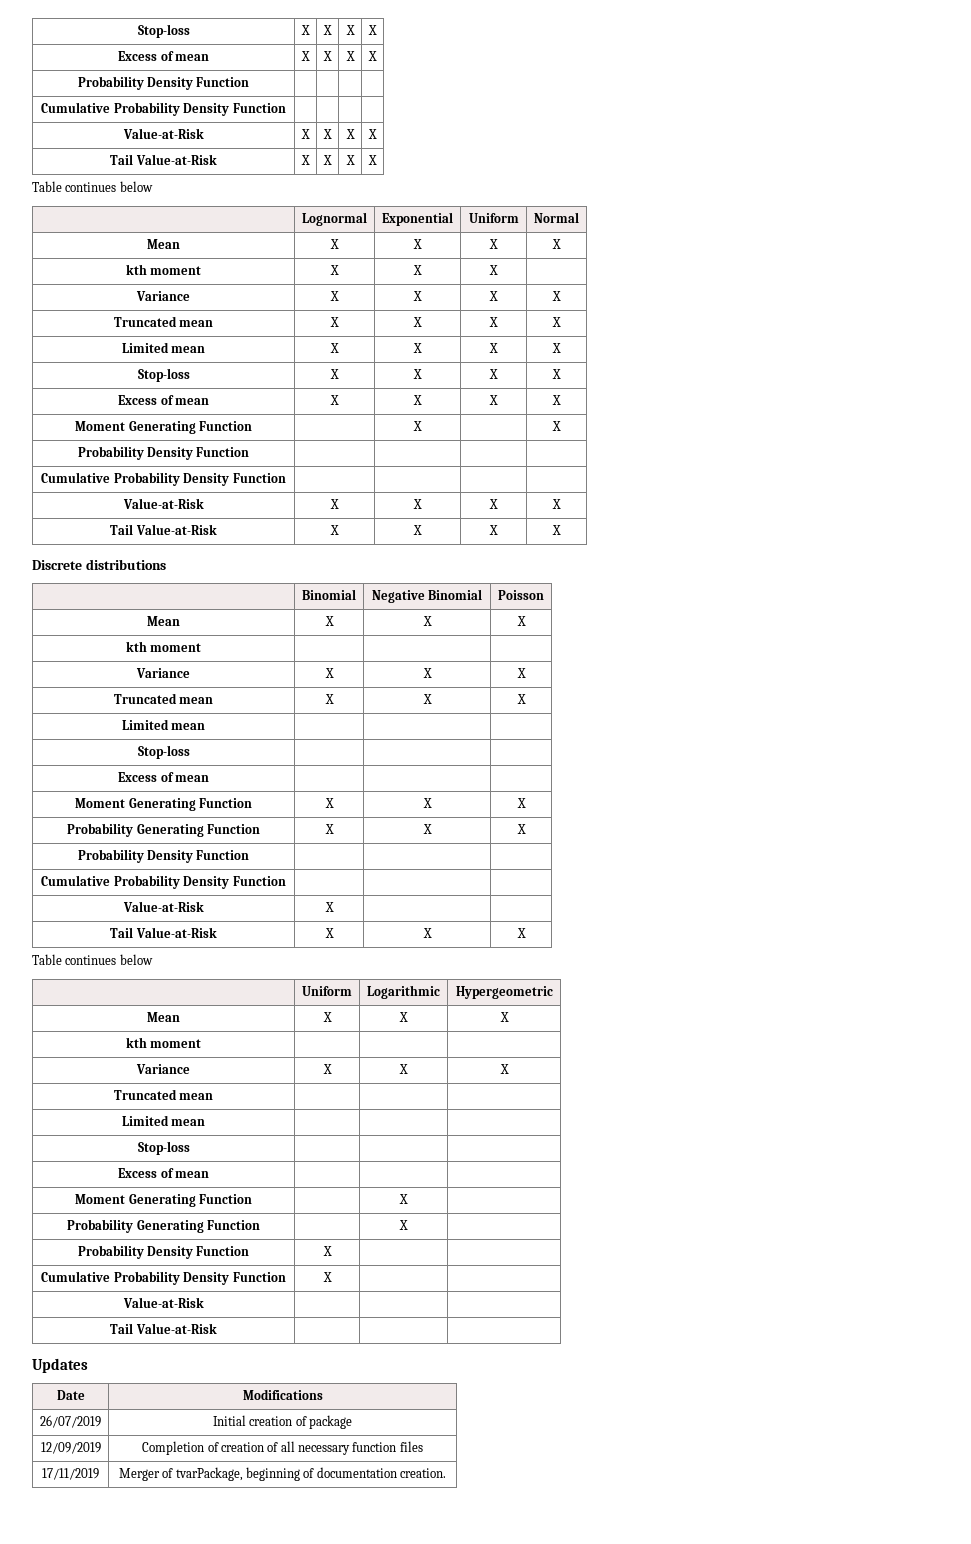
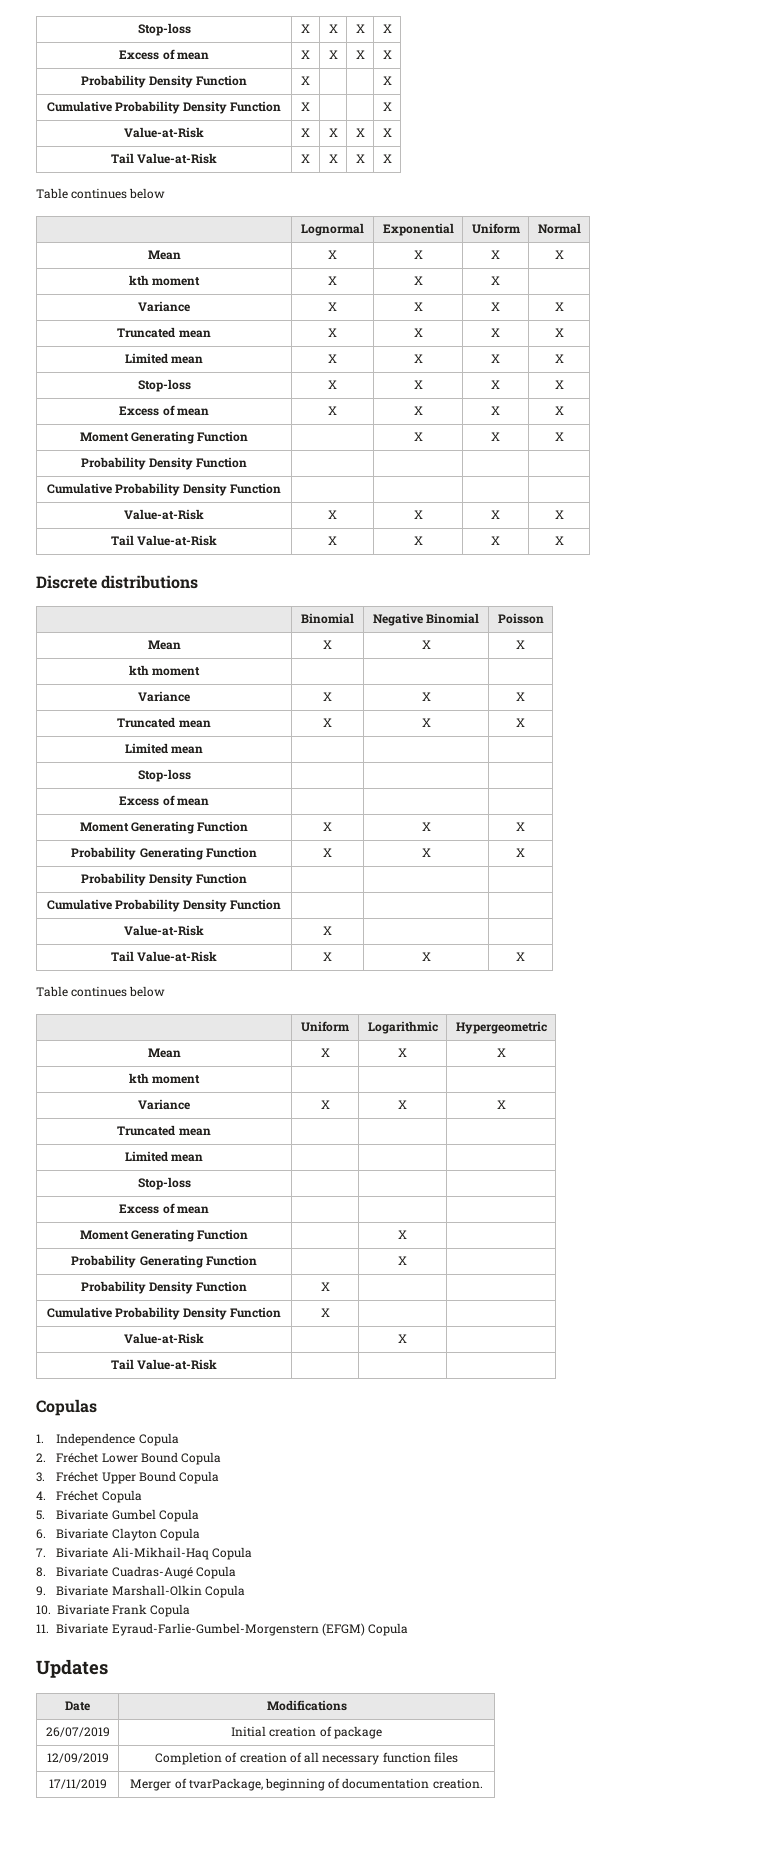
[41,102,286,116] | | | // Cumulative Probability Density Function | | | | -> [301,76,310,85] [382,76,392,85] [46,101,282,114] [301,102,310,111] [382,102,392,111] X | | | X // Cumulative Probability Density Function | X | | | X
(422, 426) none -> [491,432,500,441] X
(204, 1302) none -> [398,1334,407,1343] X
(217, 1328) none -> [36,1399,97,1416] [36,1433,179,1446] [36,1452,222,1465] [36,1471,220,1484] [36,1490,142,1503] [36,1509,199,1522] [36,1528,200,1541] [36,1547,252,1560] [36,1566,236,1579] [36,1585,245,1598] [36,1604,191,1617] [36,1623,409,1636] // Copulas // 1. Independence Copula // 2. Fréchet Lower Bound Copula // 3. Fréchet Upper Bound Copula // 4. Fréchet Copula // 5. Bivariate Gumbel Copula // 6. Bivariate Clayton Copula // 7. Bivariate Ali-Mikhail-Haq Copula // 8. Bivariate Cuadras-Augé Copula // 9. Bivariate Marshall-Olkin Copula // 10. Bivariate Frank Copula // 11. Bivariate Eyraud-Farlie-Gumbel-Morgenstern (EFGM) Copula

